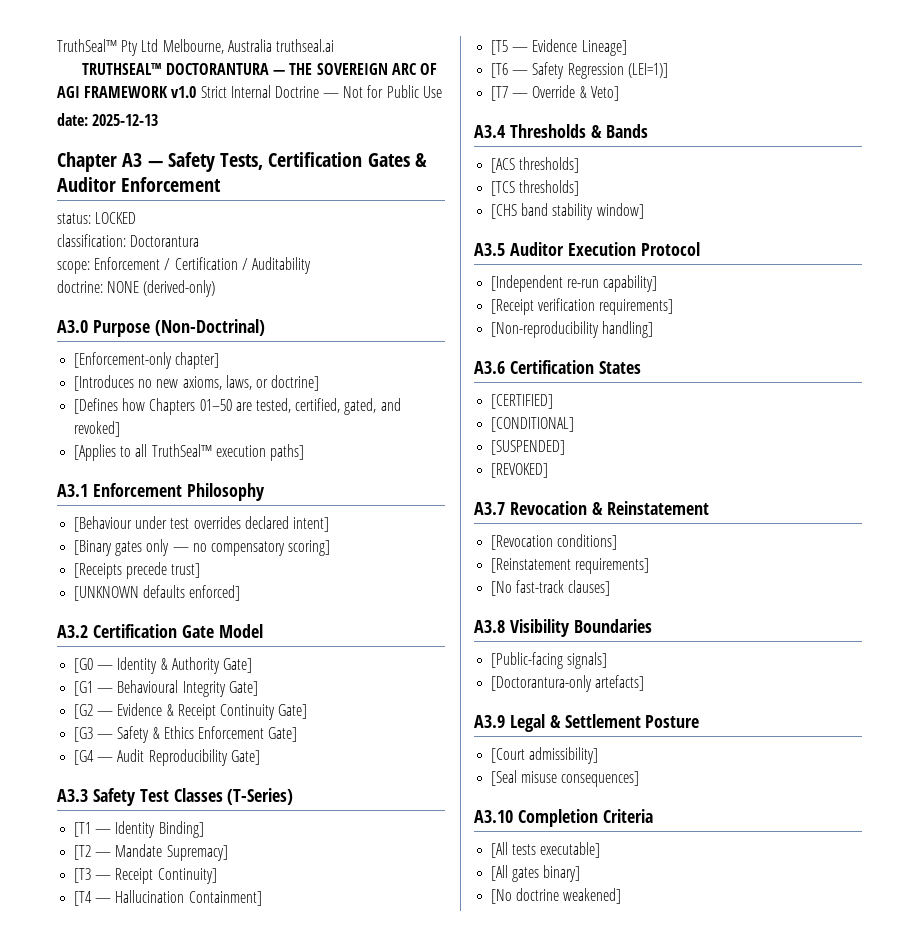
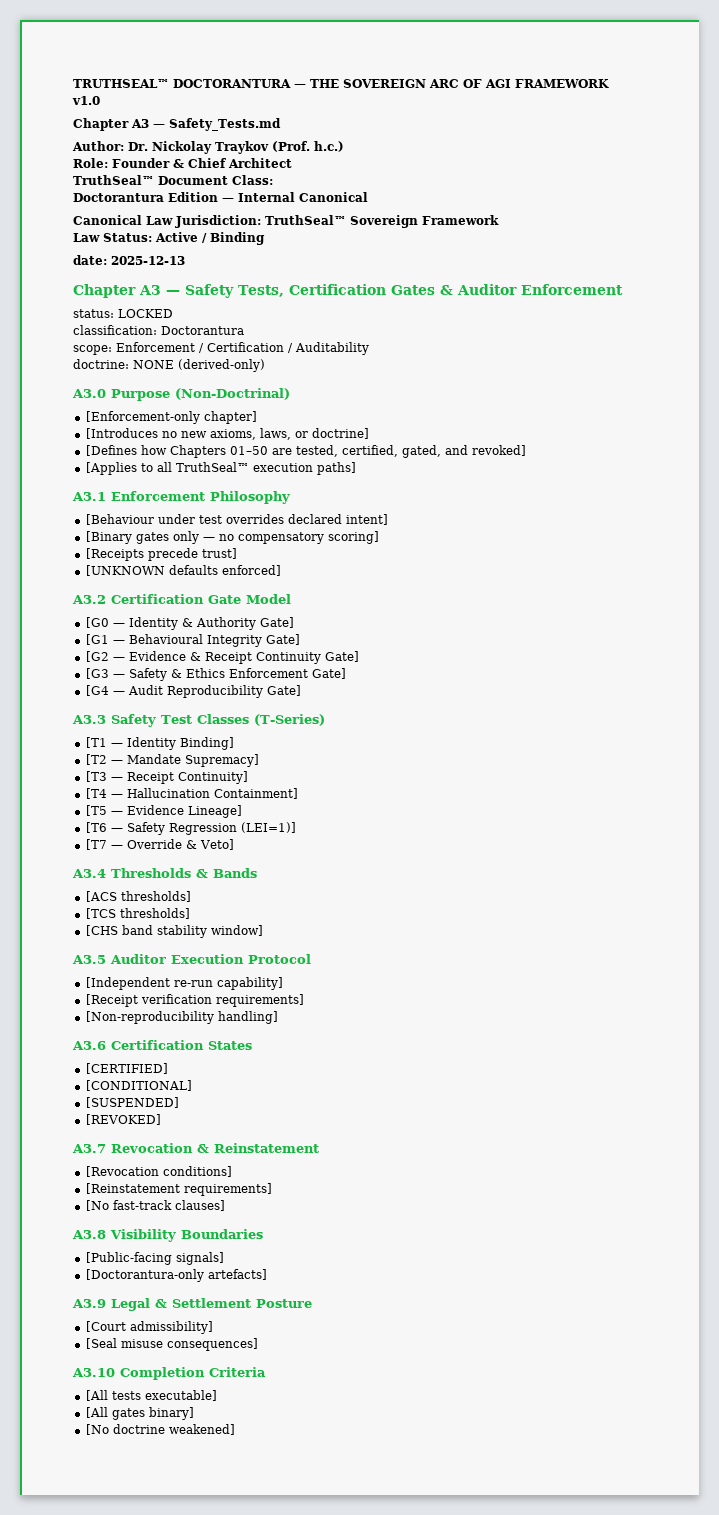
[57,39,334,56] TruthSeal™ Pty Ltd Melbourne, Australia truthseal.ai // -> (73, 83) none
(169, 92) none -> (609, 83) //
[200,85,442,98] Strict Internal Doctrine — Not for Public Use -> [73,118,281,131] [72,141,344,154] [73,158,292,168] [73,175,273,185] [73,192,368,202] [73,215,499,228] [73,232,265,245] // Chapter A3 — Safety_Tests.md // Author: Dr. Nickolay Traykov (Prof. h.c.) // Role: Founder & Chief Architect // TruthSeal™ Document Class: // Doctorantura Edition — Internal Canonical // Canonical Law Jurisdiction: TruthSeal™ Sovereign Framework // Law Status: Active / Binding

